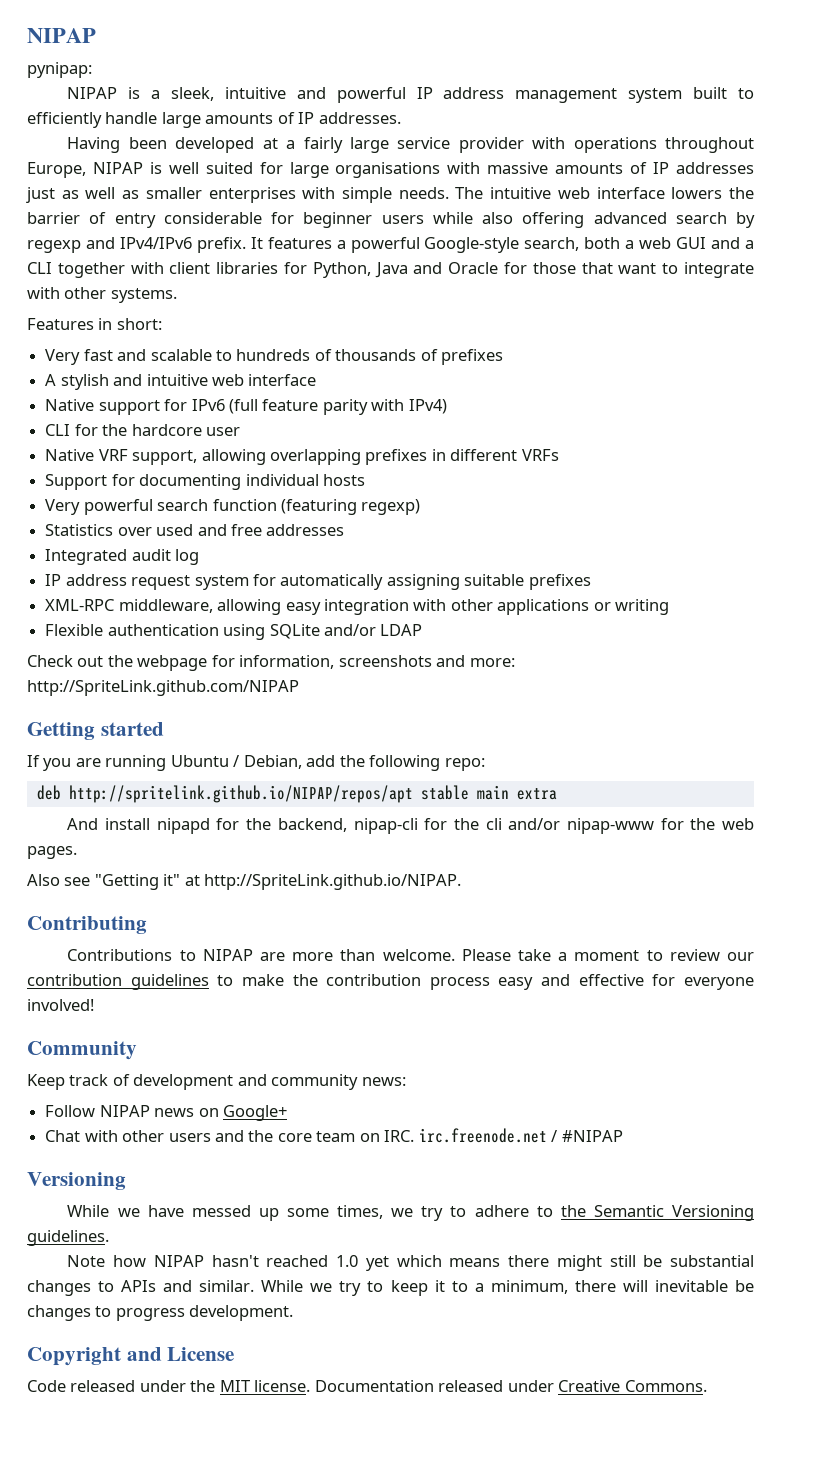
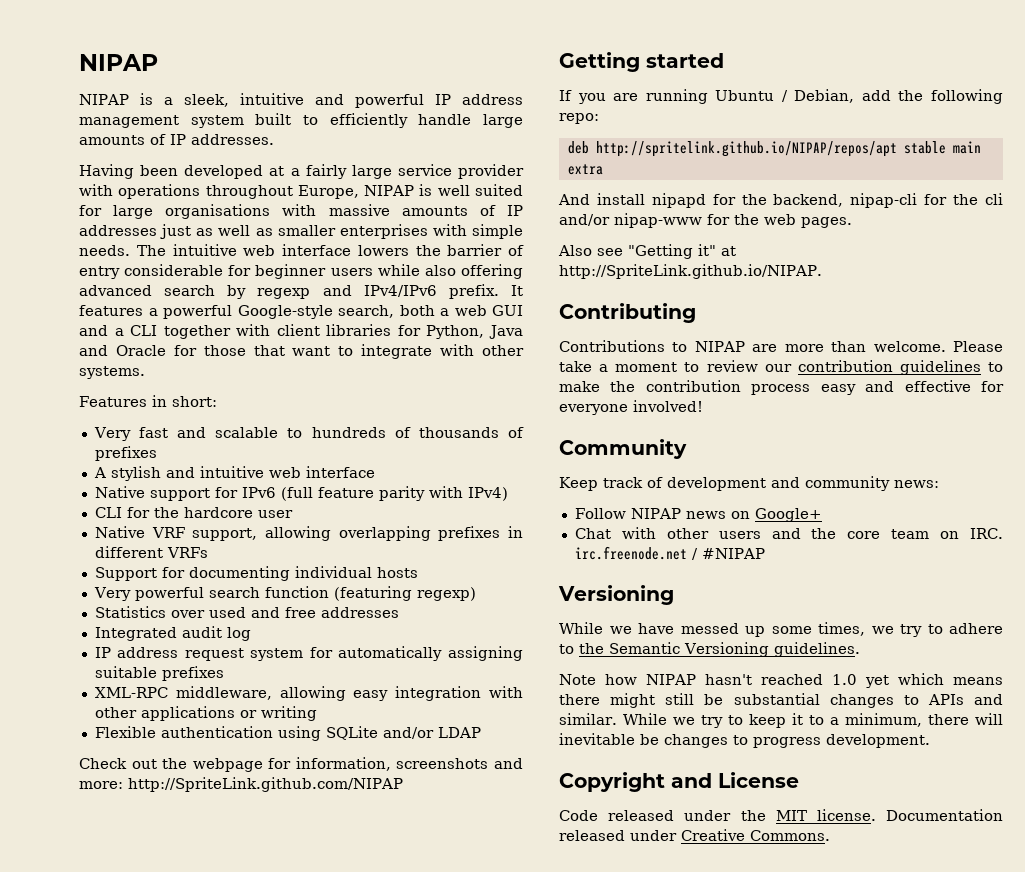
[27,28,96,43] [27,62,92,78] NIPAP // pynipap: -> [79,54,158,71] NIPAP

